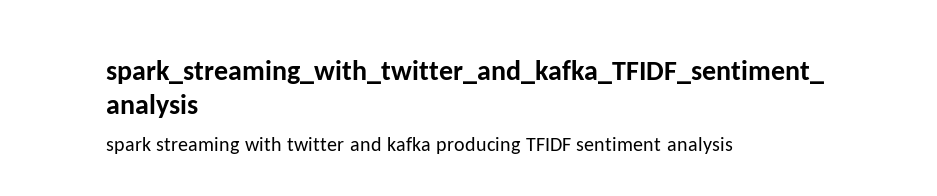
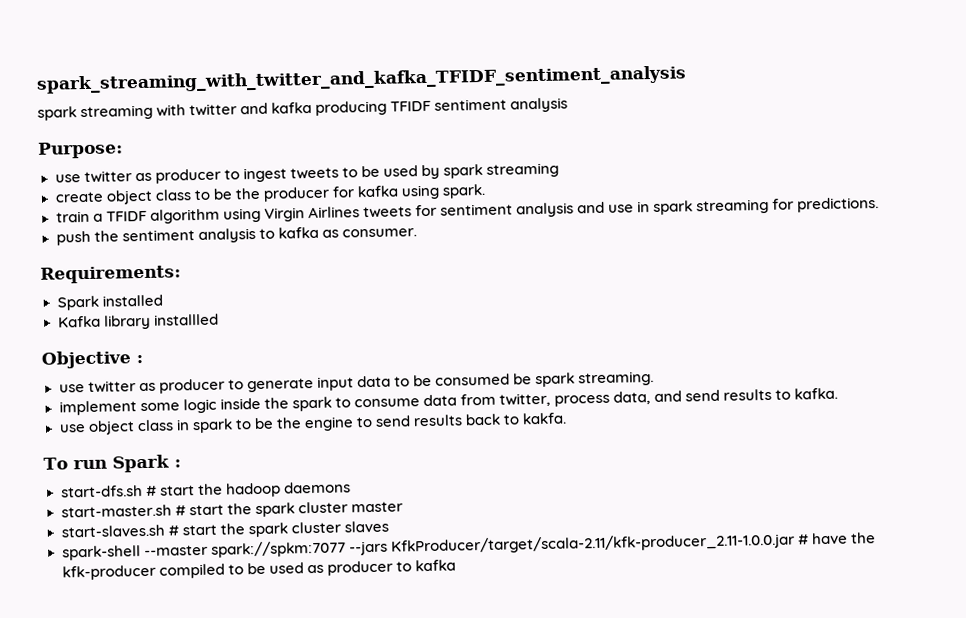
(733, 145) none -> [38,141,123,159] [54,162,560,184] [54,183,487,205] [55,197,880,224] [55,226,417,246] [40,265,181,284] [56,294,163,311] [57,313,219,330] [41,350,143,369] [58,370,655,394] [58,387,839,416] [58,412,568,435] [43,454,181,473] [60,481,351,498] [60,501,403,518] [60,520,389,538] [61,532,876,561] [61,559,456,581] // Purpose: // use twitter as producer to ingest tweets to be used by spark streaming // create object class to be the producer for kafka using spark. // train a TFIDF algorithm using Virgin Airlines tweets for sentiment analysis and use in spark streaming for predictions. // push the sentiment analysis to kafka as consumer. // Requirements: // Spark installed // Kafka library installled // Objective : // use twitter as producer to generate input data to be consumed be spark streaming. // implement some logic inside the spark to consume data from twitter, process data, and send results to kafka. // use object class in spark to be the engine to send results back to kakfa. // To run Spark : // start-dfs.sh # start the hadoop daemons // start-master.sh # start the spark cluster master // start-slaves.sh # start the spark cluster slaves // spark-shell --master spark://spkm:7077 --jars KfkProducer/target/scala-2.11/kfk-producer_2.11-1.0.0.jar # have the kfk-producer compiled to be used as producer to kafka

